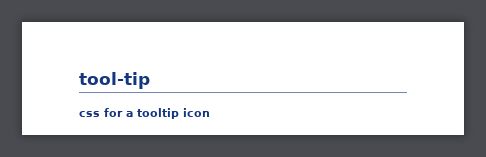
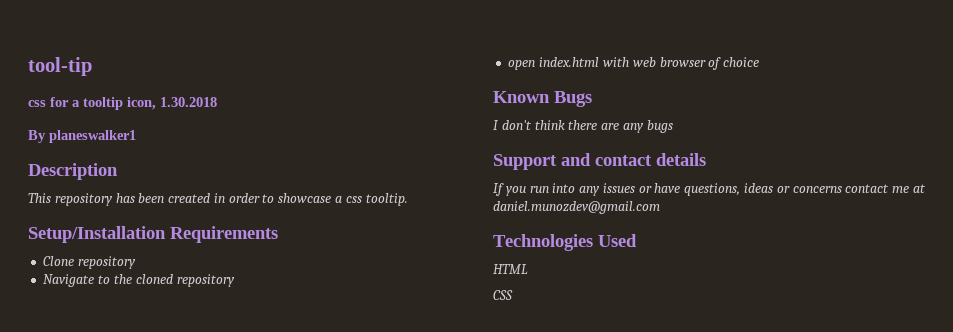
[183,108,210,117] icon -> [127,97,217,110] [28,130,136,143] [28,163,118,180] [28,193,408,206] [28,226,278,243] [43,256,137,269] [43,274,235,287] [508,57,760,70] [493,91,592,107] [493,120,673,133] [493,153,706,170] [493,183,926,196] [493,201,660,214] [493,234,637,251] [493,264,528,274] [493,290,513,300] icon, 1.30.2018 // By planeswalker1 // Description // This repository has been created in order to showcase a css tooltip. // Setup/Installation Requirements // Clone repository // Navigate to the cloned repository // open index.html with web browser of choice // Known Bugs // I don't think there are any bugs // Support and contact details // If you run into any issues or have questions, ideas or concerns contact me at daniel.munozdev@gmail.com // Technologies Used // HTML // CSS

